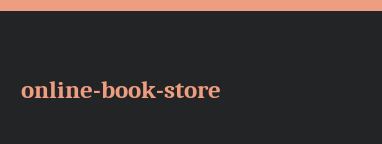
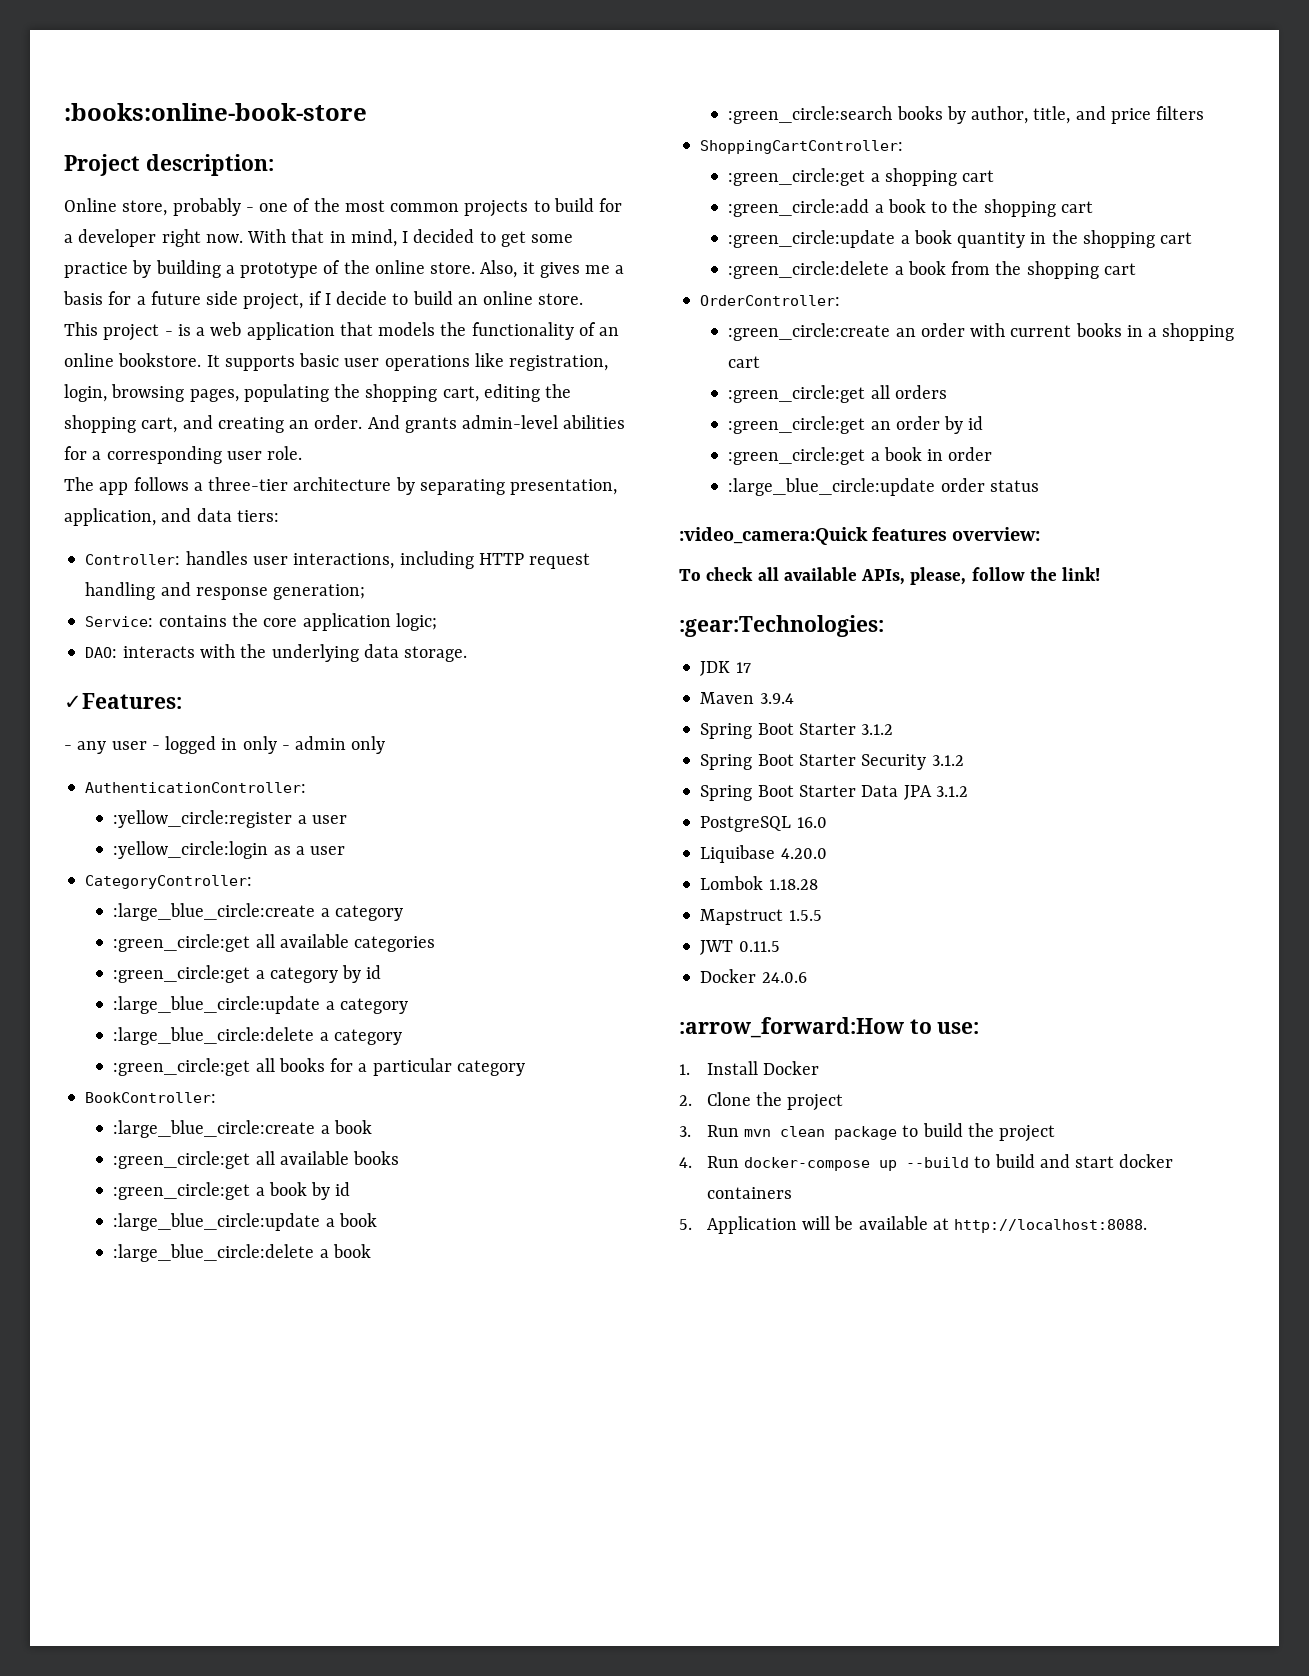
[21,81,221,98] online-book-store -> [64,103,367,121] [64,154,274,176] [64,198,623,217] [64,229,574,247] [64,260,625,278] [63,291,584,310] [64,322,620,341] [64,353,609,371] [64,384,572,402] [64,415,626,433] [64,446,303,464] [64,477,618,495] [64,508,279,526] [85,551,591,569] [85,582,366,600] [85,613,437,631] [85,644,468,662] [64,693,182,709] [64,736,386,754] [85,782,307,793] [113,810,347,828] [113,841,346,859] [85,875,253,889] [113,903,403,921] [113,934,436,952] [113,965,382,983] [113,996,408,1014] [113,1027,402,1045] [113,1058,525,1076] [85,1092,217,1103] [113,1120,372,1138] [113,1151,400,1169] [113,1182,351,1200] [113,1213,377,1231] [113,1244,371,1262] [728,106,1205,124] [700,140,904,154] [728,168,995,186] [728,199,1093,217] [728,230,1193,248] [728,261,1136,279] [700,295,841,306] [728,323,1235,341] [728,356,761,368] [728,385,947,403] [728,416,984,434] [728,447,993,465] [728,478,1039,496] [679,527,1040,545] [679,567,1101,585] [679,615,884,637] [700,661,751,676] [700,692,794,704] [700,723,894,739] [700,754,964,770] [700,785,968,801] [700,816,827,832] [700,845,827,863] [700,876,818,890] [700,909,822,925] [700,940,780,955] [700,969,807,983] [679,1017,980,1038] [679,1061,820,1075] [679,1092,844,1111] [679,1123,1056,1142] [679,1154,1174,1171] [706,1187,792,1199] [679,1216,1148,1234] :books:online-book-store // Project description: // Online store, probably - one of the most common projects to build for a developer right now. With that in mind, I decided to get some practice by building a prototype of the online store. Also, it gives me a basis for a future side project, if I decide to build an online store. // This project - is a web application that models the functionality of an online bookstore. It supports basic user operations like registration, login, browsing pages, populating the shopping cart, editing the shopping cart, and creating an order. And grants admin-level abilities for a corresponding user role. // The app follows a three-tier architecture by separating presentation, application, and data tiers: // Controller: handles user interactions, including HTTP request handling and response generation; // Service: contains the core application logic; // DAO: interacts with the underlying data storage. // ✓Features: // - any user - logged in only - admin only // AuthenticationController: // :yellow_circle:register a user // :yellow_circle:login as a user // CategoryController: // :large_blue_circle:create a category // :green_circle:get all available categories // :green_circle:get a category by id // :large_blue_circle:update a category // :large_blue_circle:delete a category // :green_circle:get all books for a particular category // BookController: // :large_blue_circle:create a book // :green_circle:get all available books // :green_circle:get a book by id // :large_blue_circle:update a book // :large_blue_circle:delete a book // :green_circle:search books by author, title, and price filters // ShoppingCartController: // :green_circle:get a shopping cart // :green_circle:add a book to the shopping cart // :green_circle:update a book quantity in the shopping cart // :green_circle:delete a book from the shopping cart // OrderController: // :green_circle:create an order with current books in a shopping cart // :green_circle:get all orders // :green_circle:get an order by id // :green_circle:get a book in order // :large_blue_circle:update order status // :video_camera:Quick features overview: // To check all available APIs, please, follow the link! // :gear:Technologies: // JDK 17 // Maven 3.9.4 // Spring Boot Starter 3.1.2 // Spring Boot Starter Security 3.1.2 // Spring Boot Starter Data JPA 3.1.2 // PostgreSQL 16.0 // Liquibase 4.20.0 // Lombok 1.18.28 // Mapstruct 1.5.5 // JWT 0.11.5 // Docker 24.0.6 // :arrow_forward:How to use: // 1. Install Docker // 2. Clone the project // 3. Run mvn clean package to build the project // 4. Run docker-compose up --build to build and start docker containers // 5. Application will be available at http://localhost:8088.

